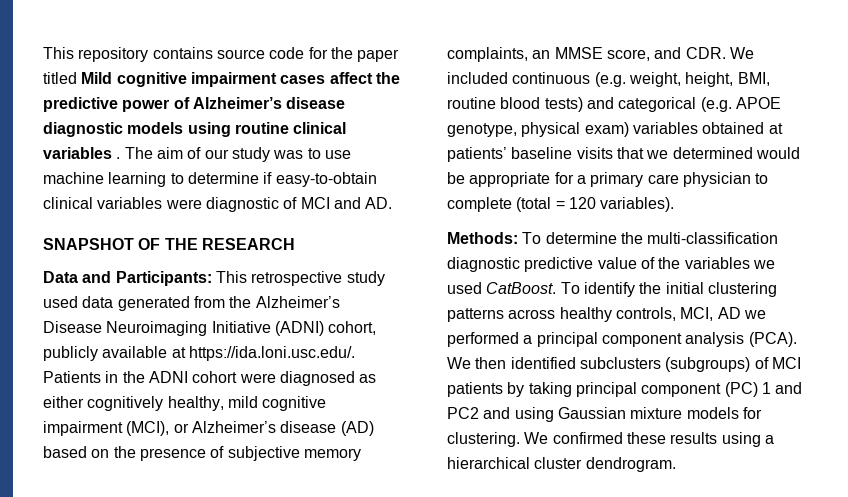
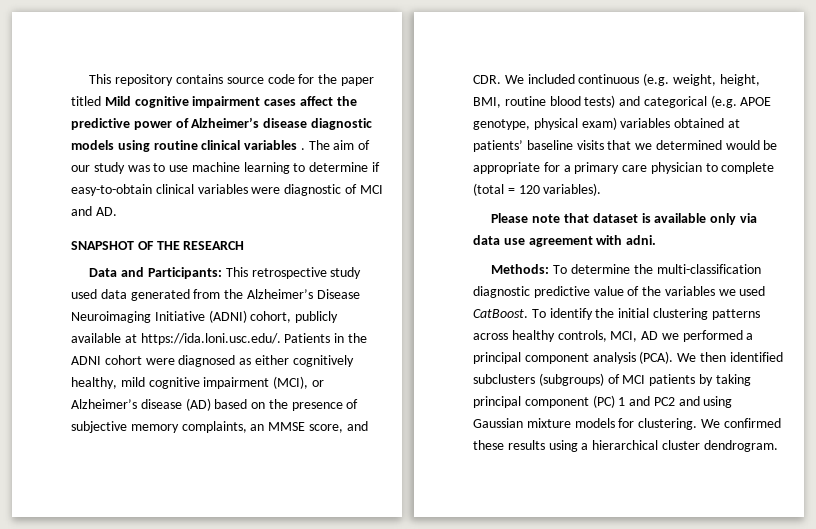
(675, 204) none -> [491,213,757,225] [473,235,657,247] // Please note that dataset is available only via data use agreement with adni.

